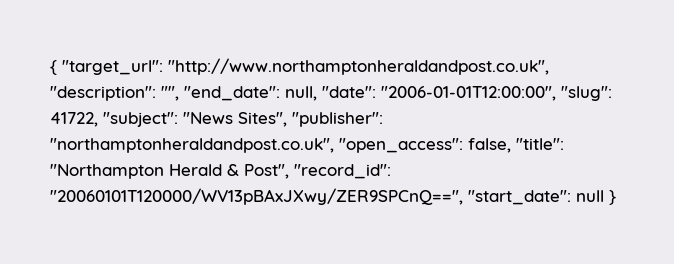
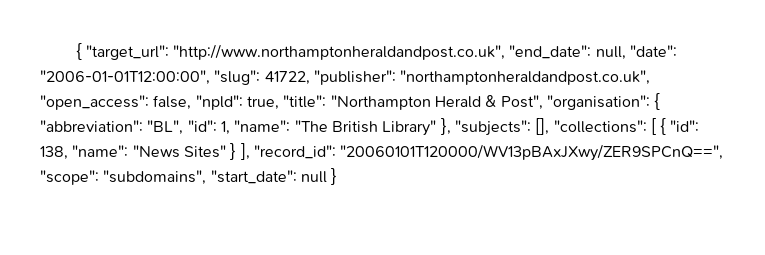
[50,86,179,101] "description": "", -> (506, 52) none
[103,112,287,127] "subject": "News Sites", -> (310, 78) none
(511, 145) none -> [195,95,279,110] "npld": true,
[294,164,391,179] [50,188,463,205] "record_id": "20060101T120000/WV13pBAxJXwy/ZER9SPCnQ==", -> [546,93,661,110] [40,118,700,136] [40,143,724,161] [40,170,207,185] "organisation": { "abbreviation": "BL", "id": 1, "name": "The British Library" }, "subjects": [], "collections": [ { "id": 138, "name": "News Sites" } ], "record_id": "20060101T120000/WV13pBAxJXwy/ZER9SPCnQ==", "scope": "subdomains",

